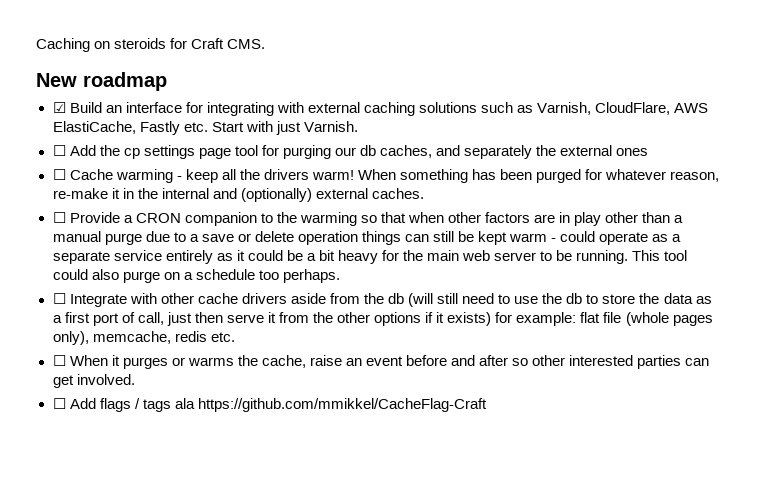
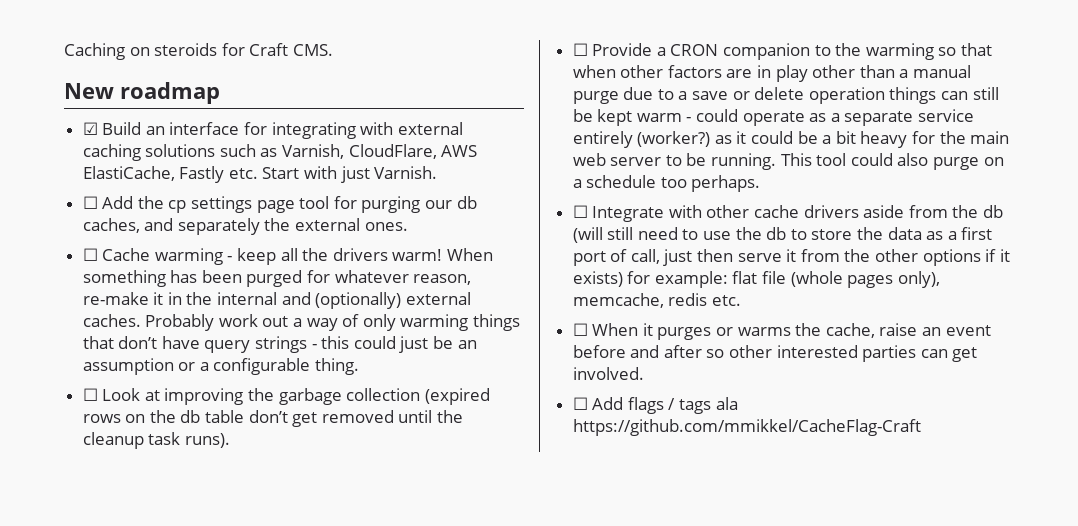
[616,148,649,156] ones -> [364,222,408,231] ones.
(424, 193) none -> [145,314,521,331] [82,336,477,353] [82,358,360,375] [82,388,490,405] [82,410,464,427] [82,432,230,449] Probably work out a way of only warming things that don’t have query strings - this could just be an assumption or a configurable thing. // ☐ Look at improving the garbage collection (expired rows on the db table don’t get removed until the cleanup task runs).
(213, 257) none -> [637,131,711,147] (worker?)

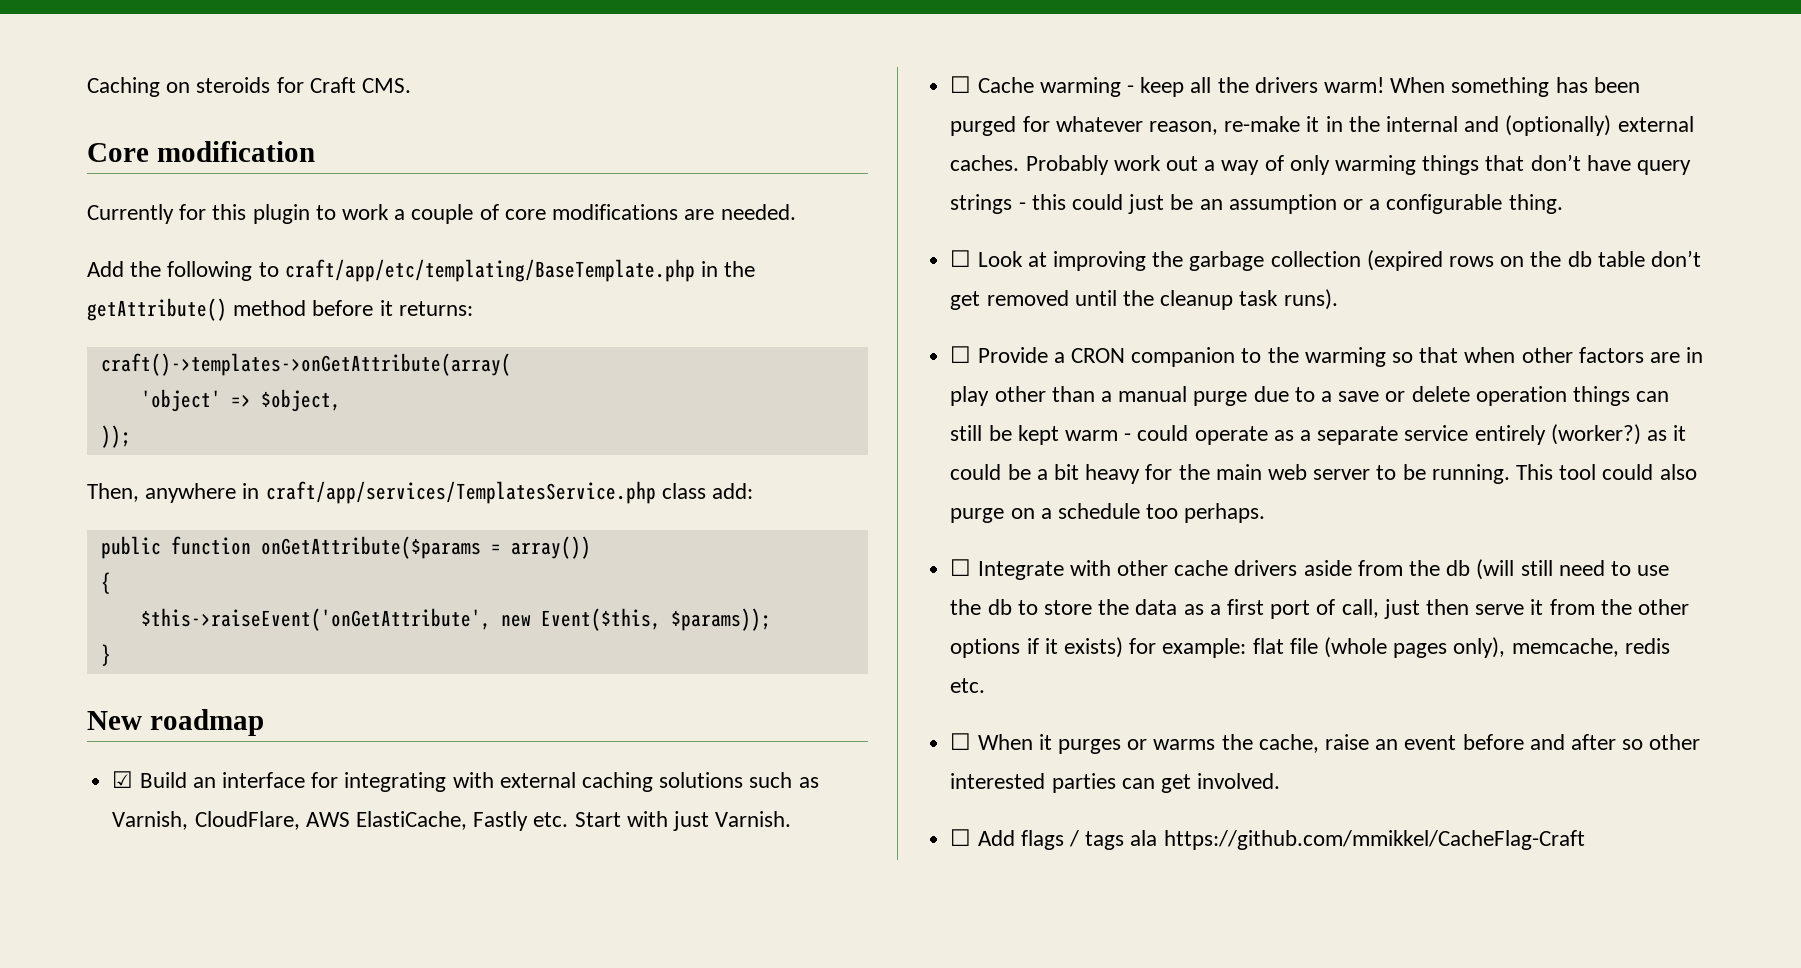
(333, 50) none -> [87,141,315,162] [87,204,796,224] [87,259,756,282] [87,298,473,321] [100,353,511,376] [140,389,341,412] [100,425,131,448] [87,481,754,504] [100,536,591,559] [100,572,111,594] [140,608,771,631] [100,644,111,666] // Core modification // Currently for this plugin to work a couple of core modifications are needed. // Add the following to craft/app/etc/templating/BaseTemplate.php in the getAttribute() method before it returns: // craft()->templates->onGetAttribute(array( // 'object' => $object, // )); // Then, anywhere in craft/app/services/TemplatesService.php class add: // public function onGetAttribute($params = array()) // { // $this->raiseEvent('onGetAttribute', new Event($this, $params)); // }
[82,196,477,213] [82,218,408,235] // ☐ Add the cp settings page tool for purging our db caches, and separately the external ones. -> (792, 819) none

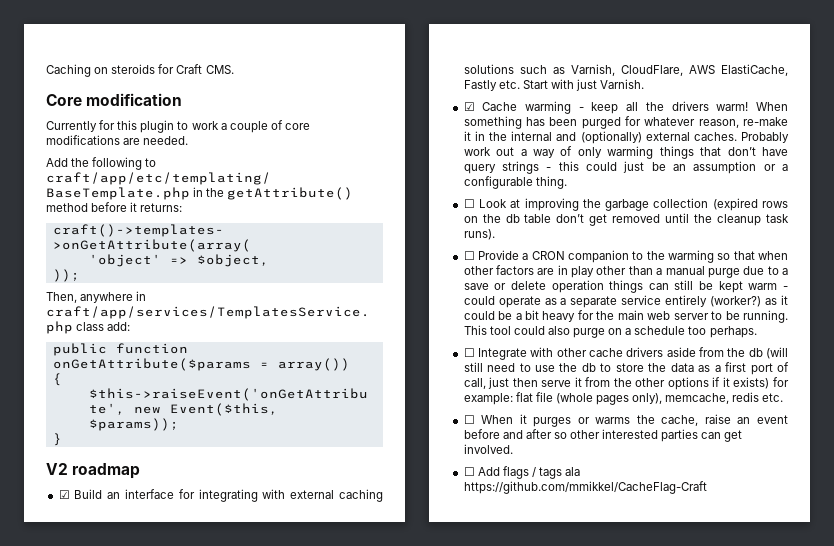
[87,711,142,730] New -> [46,463,68,475] V2
[950,76,972,93] ☐ -> [463,102,475,111] ☑

